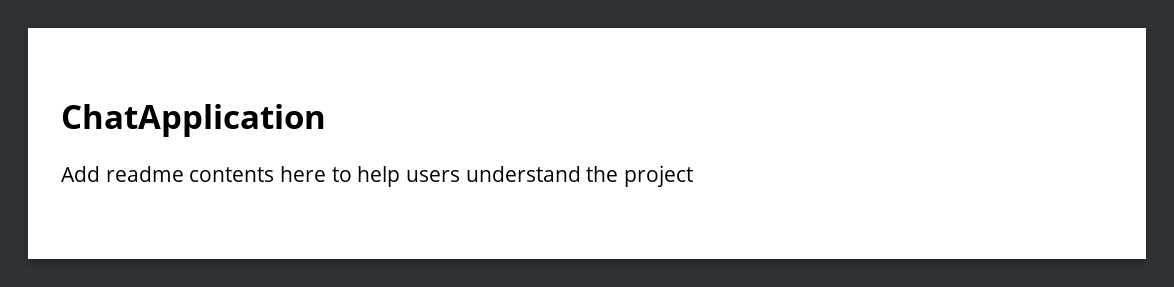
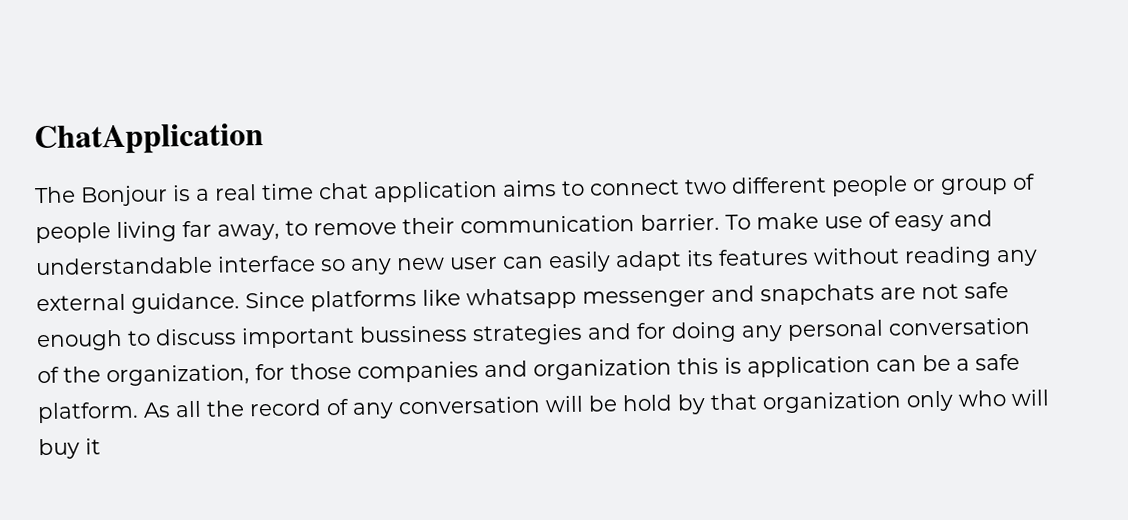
[61,165,694,187] Add readme contents here to help users understand the project -> [34,173,1036,207] [35,210,993,244] [35,246,1038,276] [36,282,1009,314] [36,317,1031,352] [37,353,1020,387] [37,389,1049,424] [38,438,101,460] The Bonjour is a real time chat application aims to connect two different people or group of people living far away, to remove their communication barrier. To make use of easy and understandable interface so any new user can easily adapt its features without reading any external guidance. Since platforms like whatsapp messenger and snapchats are not safe enough to discuss important bussiness strategies and for doing any personal conversation of the organization, for those companies and organization this is application can be a safe platform. As all the record of any conversation will be hold by that organization only who will buy it

